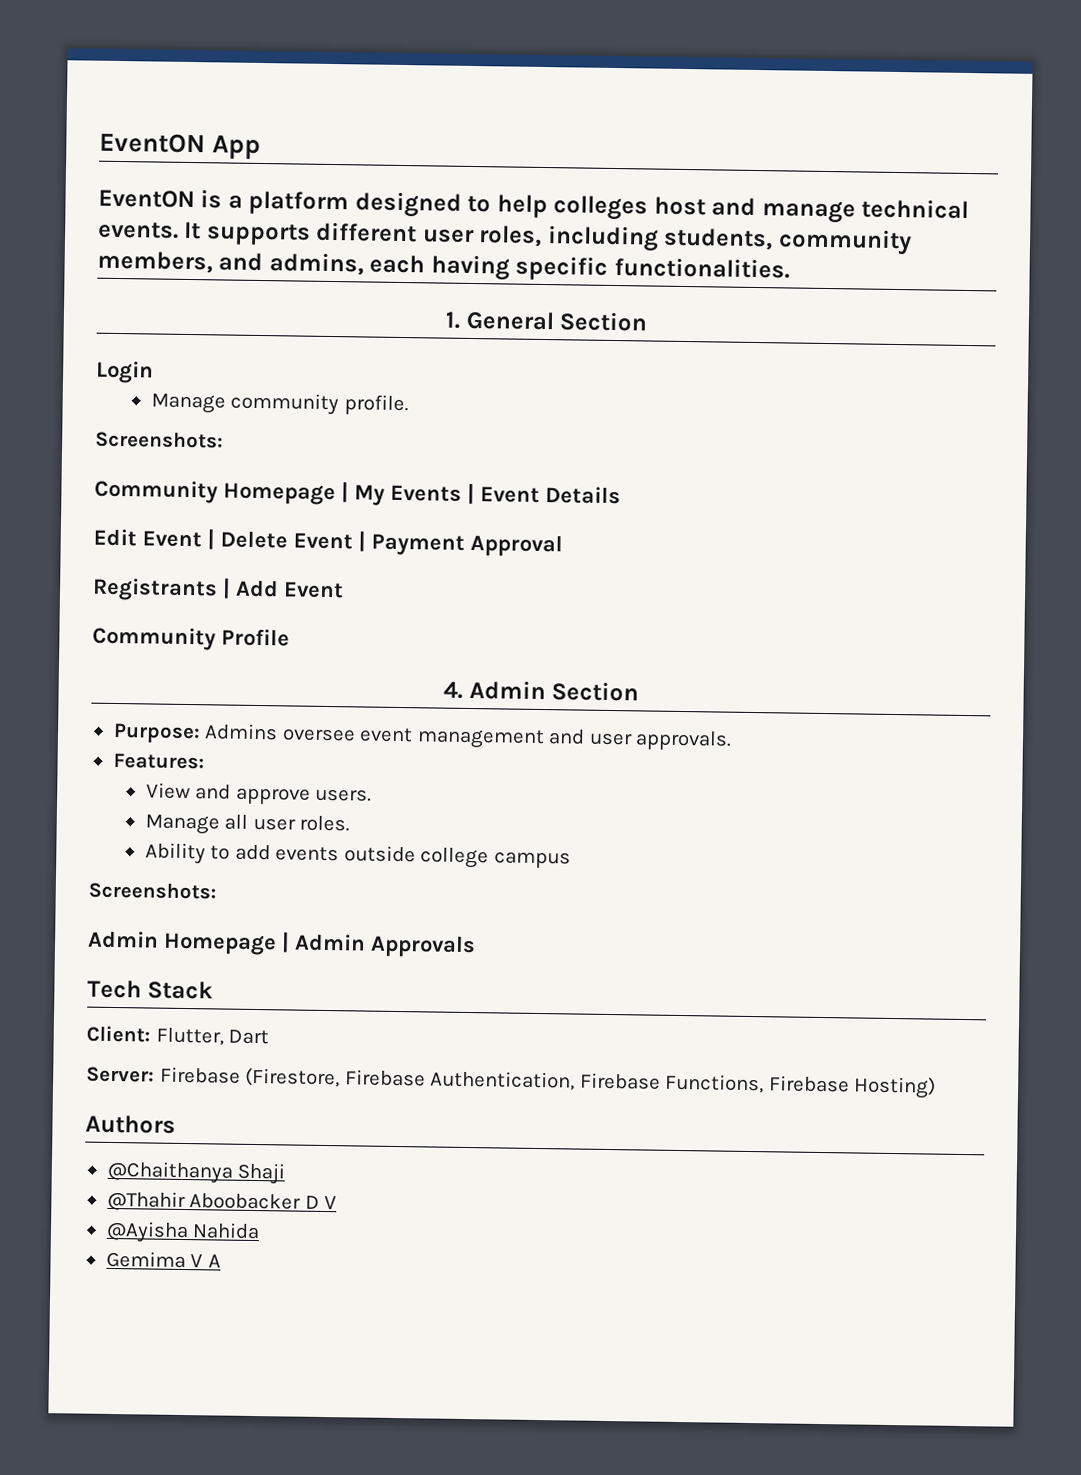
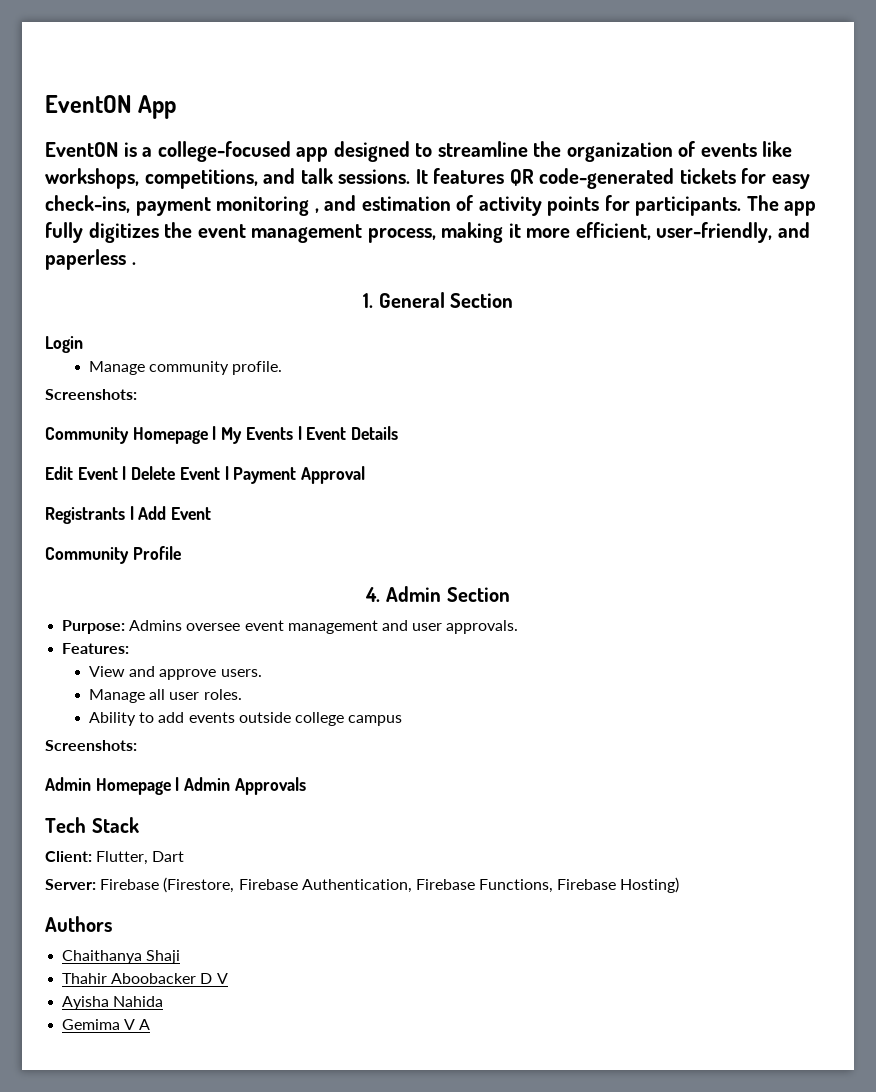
[248,190,970,224] [98,221,912,256] [97,250,790,281] platform designed to help colleges host and manage technical events. It supports different user roles, including students, community members, and admins, each having specific functionalities. -> [157,141,793,162] [45,168,810,189] [45,195,817,216] [45,222,810,243] [45,249,136,270] college-focused app designed to streamline the organization of events like workshops, competitions, and talk sessions. It features QR code-generated tickets for easy check-ins, payment monitoring , and estimation of activity points for participants. The app fully digitizes the event management process, making it more efficient, user-friendly, and paperless .
[106,1160,233,1184] @Chaithanya -> [62,950,143,964] Chaithanya
[106,1190,186,1212] @Thahir -> [62,973,108,984] Thahir
[105,1220,189,1244] @Ayisha -> [62,996,110,1010] Ayisha

